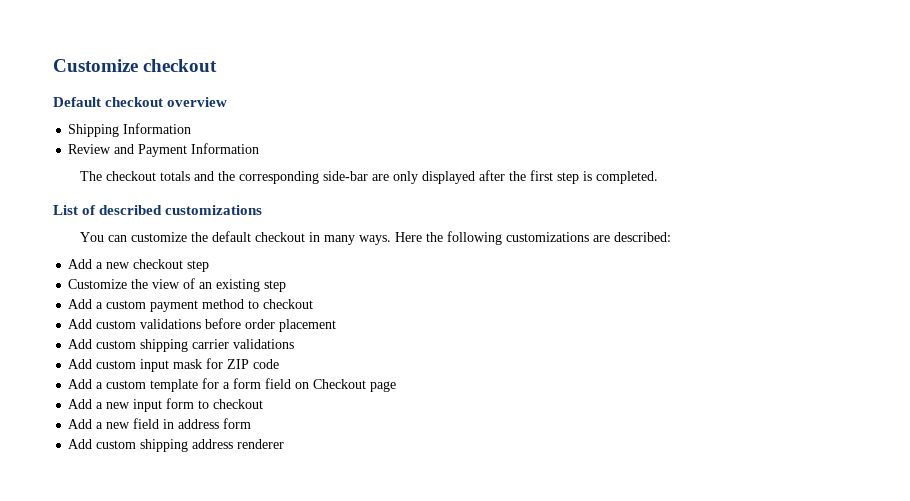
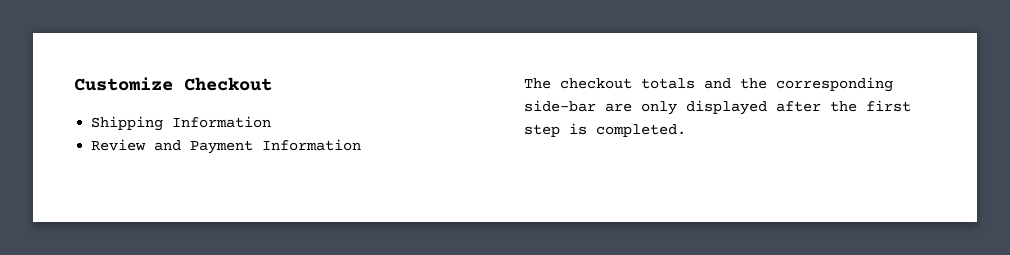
[53,59,218,72] [53,97,228,107] Customize checkout // Default checkout overview -> [74,77,272,91] Customize Checkout
[53,205,263,215] [80,231,672,245] [68,259,210,272] [68,278,287,292] [68,299,314,312] [68,318,337,332] [68,339,295,352] [68,358,280,372] [68,378,397,392] [68,398,264,412] [68,418,252,429] [68,439,285,452] // List of described customizations // You can customize the default checkout in many ways. Here the following customizations are described: // Add a new checkout step // Customize the view of an existing step // Add a custom payment method to checkout // Add custom validations before order placement // Add custom shipping carrier validations // Add custom input mask for ZIP code // Add a custom template for a form field on Checkout page // Add a new input form to checkout // Add a new field in address form // Add custom shipping address renderer -> (686, 130) none

